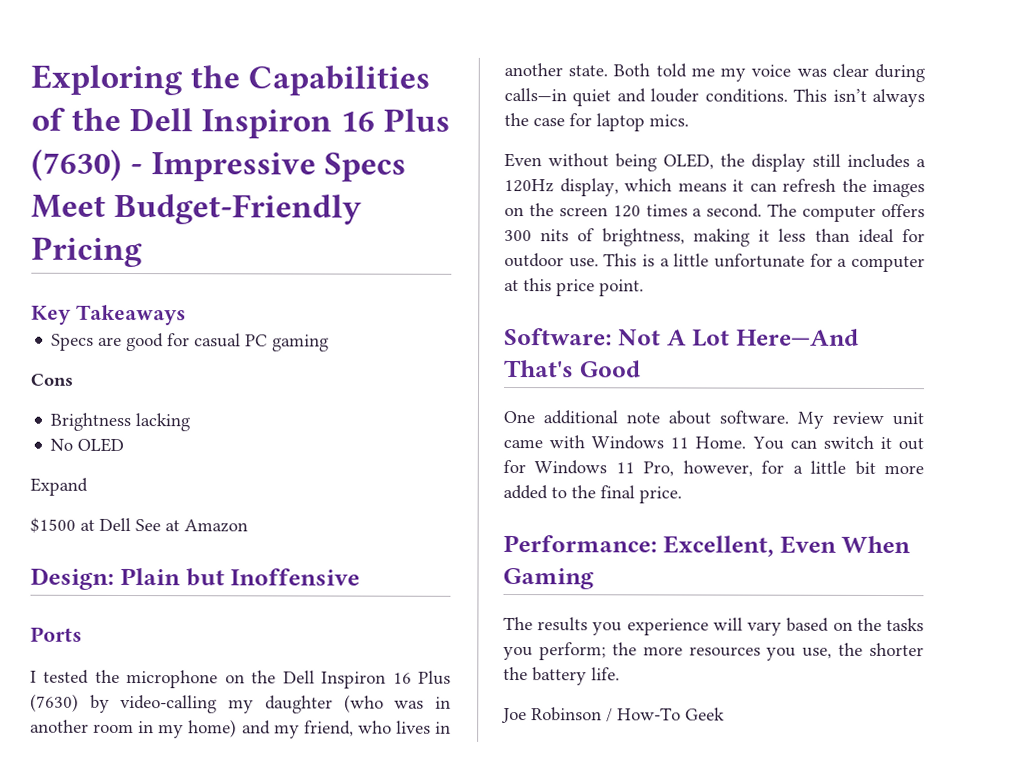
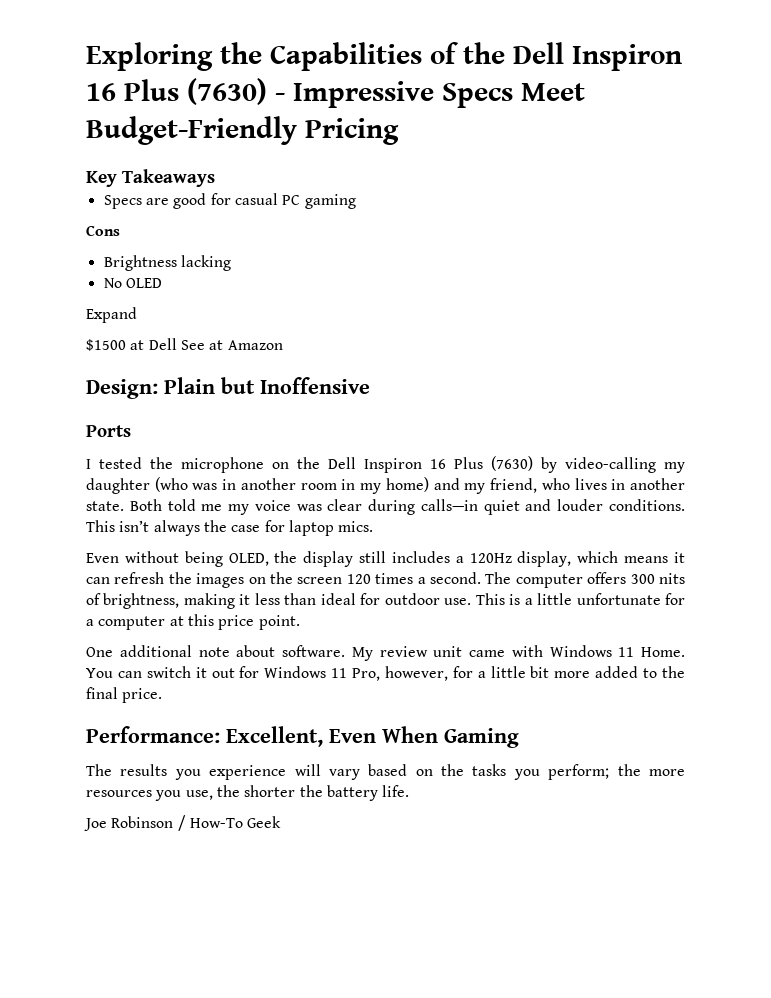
[504,327,859,347] [504,359,641,378] // Software: Not A Lot Here—And That's Good -> (300, 622) none

